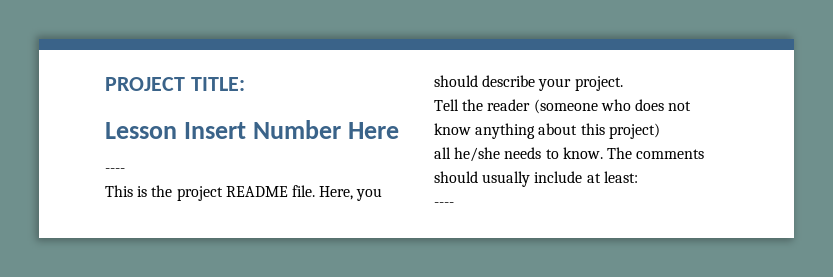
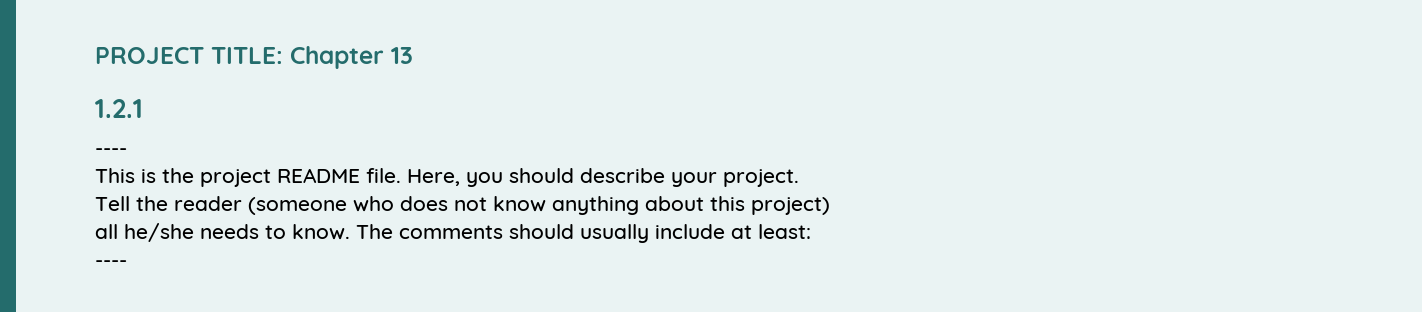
[105,120,399,139] // Lesson Insert Number Here -> [290,46,413,69] [95,99,143,118] Chapter 13 // 1.2.1

